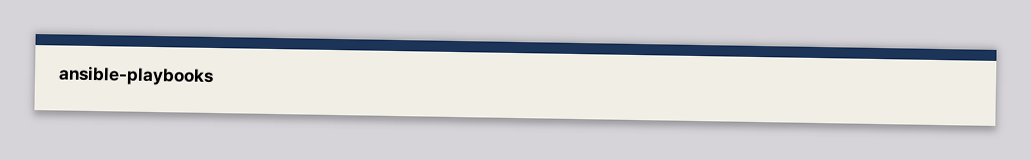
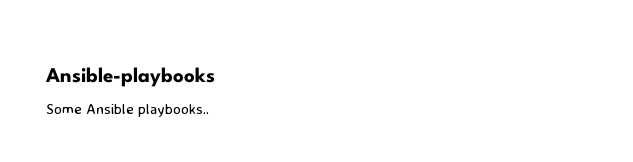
[58,65,214,86] ansible-playbooks -> [45,67,215,87] [46,104,209,117] Ansible-playbooks // Some Ansible playbooks..

